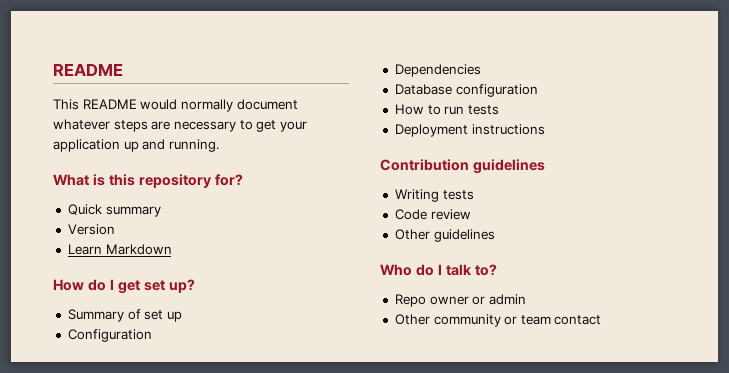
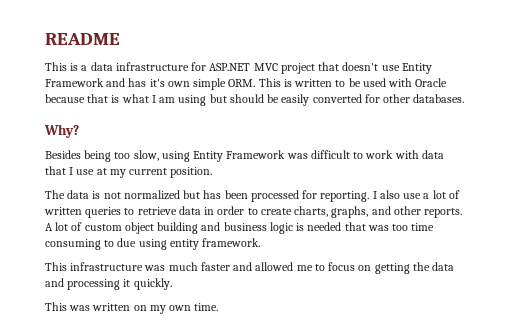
[82,99,298,112] [53,119,307,132] [53,139,219,152] [53,174,243,188] [67,204,161,217] [67,224,115,235] [67,244,172,255] [53,279,195,294] [67,309,182,322] [67,329,152,342] [394,64,481,77] [394,84,538,97] [394,104,499,115] [394,124,545,137] [380,159,545,174] [394,189,474,202] [394,209,471,220] [394,229,495,242] [380,264,497,276] [394,294,526,307] [394,314,602,327] README would normally document whatever steps are necessary to get your application up and running. // What is this repository for? // Quick summary // Version // Learn Markdown // How do I get set up? // Summary of set up // Configuration // Dependencies // Database configuration // How to run tests // Deployment instructions // Contribution guidelines // Writing tests // Code review // Other guidelines // Who do I talk to? // Repo owner or admin // Other community or team contact -> [70,62,432,74] [45,78,448,90] [45,94,465,106] [44,124,79,138] [45,150,444,162] [45,166,213,178] [45,190,460,202] [44,206,463,218] [45,222,435,234] [45,238,261,250] [45,262,455,274] [45,278,172,290] [45,302,219,314] is a data infrastructure for ASP.NET MVC project that doesn't use Entity Framework and has it's own simple ORM. This is written to be used with Oracle because that is what I am using but should be easily converted for other databases. // Why? // Besides being too slow, using Entity Framework was difficult to work with data that I use at my current position. // The data is not normalized but has been processed for reporting. I also use a lot of written queries to retrieve data in order to create charts, graphs, and other reports. A lot of custom object building and business logic is needed that was too time consuming to due using entity framework. // This infrastructure was much faster and allowed me to focus on getting the data and processing it quickly. // This was written on my own time.

